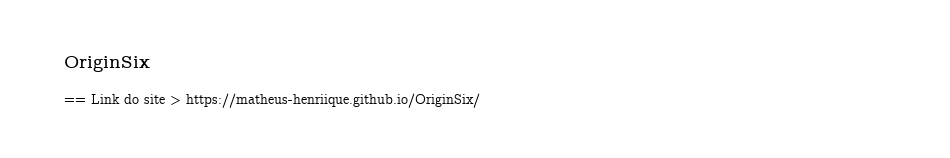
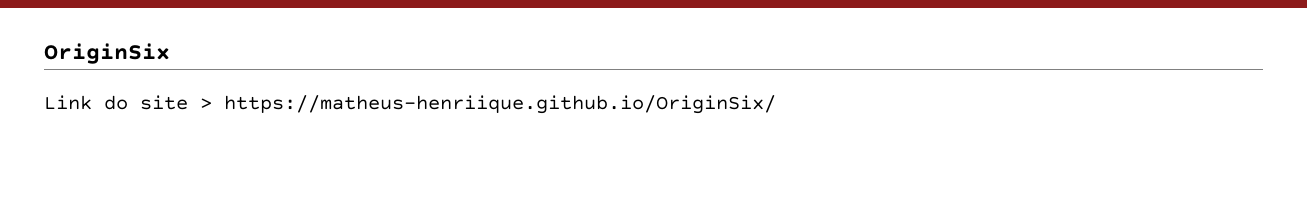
[64,98,86,104] == -> (170, 53) none

